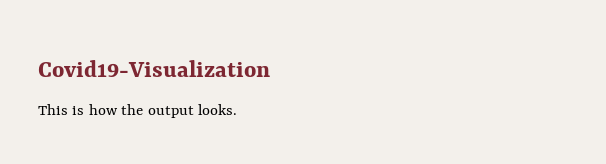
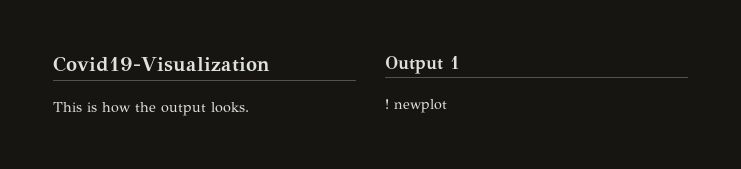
(238, 109) none -> [385,56,460,74] [385,99,447,113] // Output 1 // ! newplot

